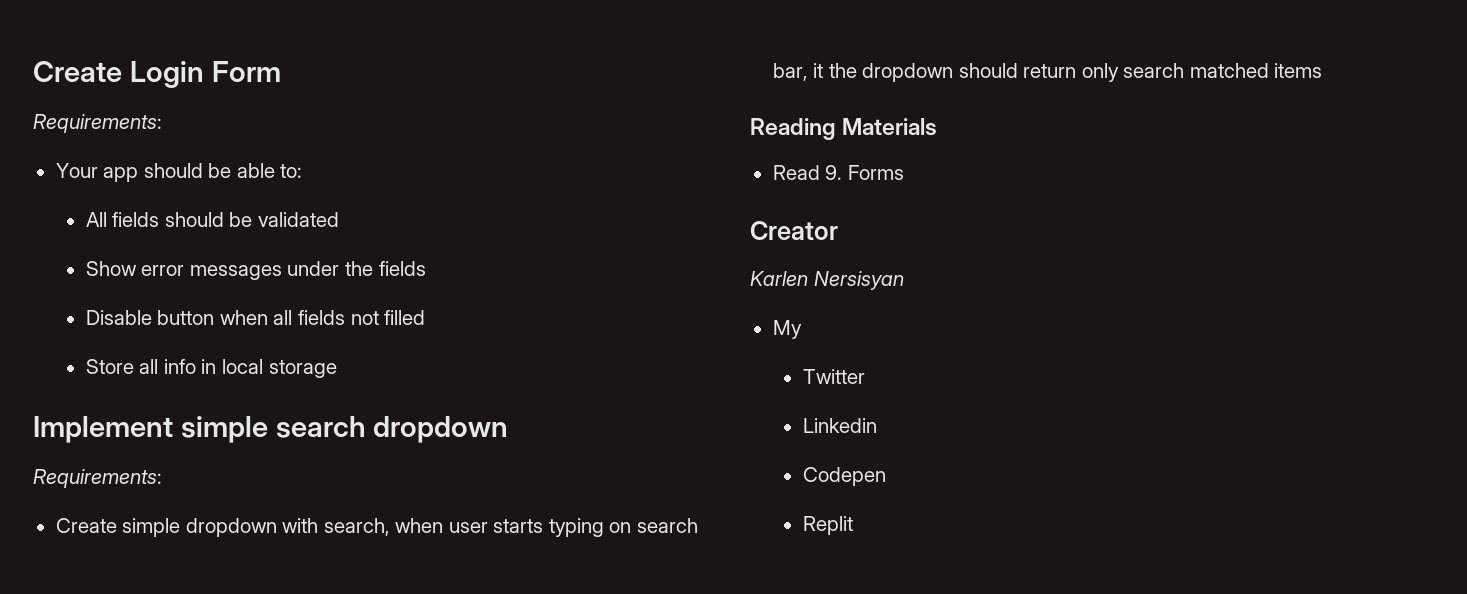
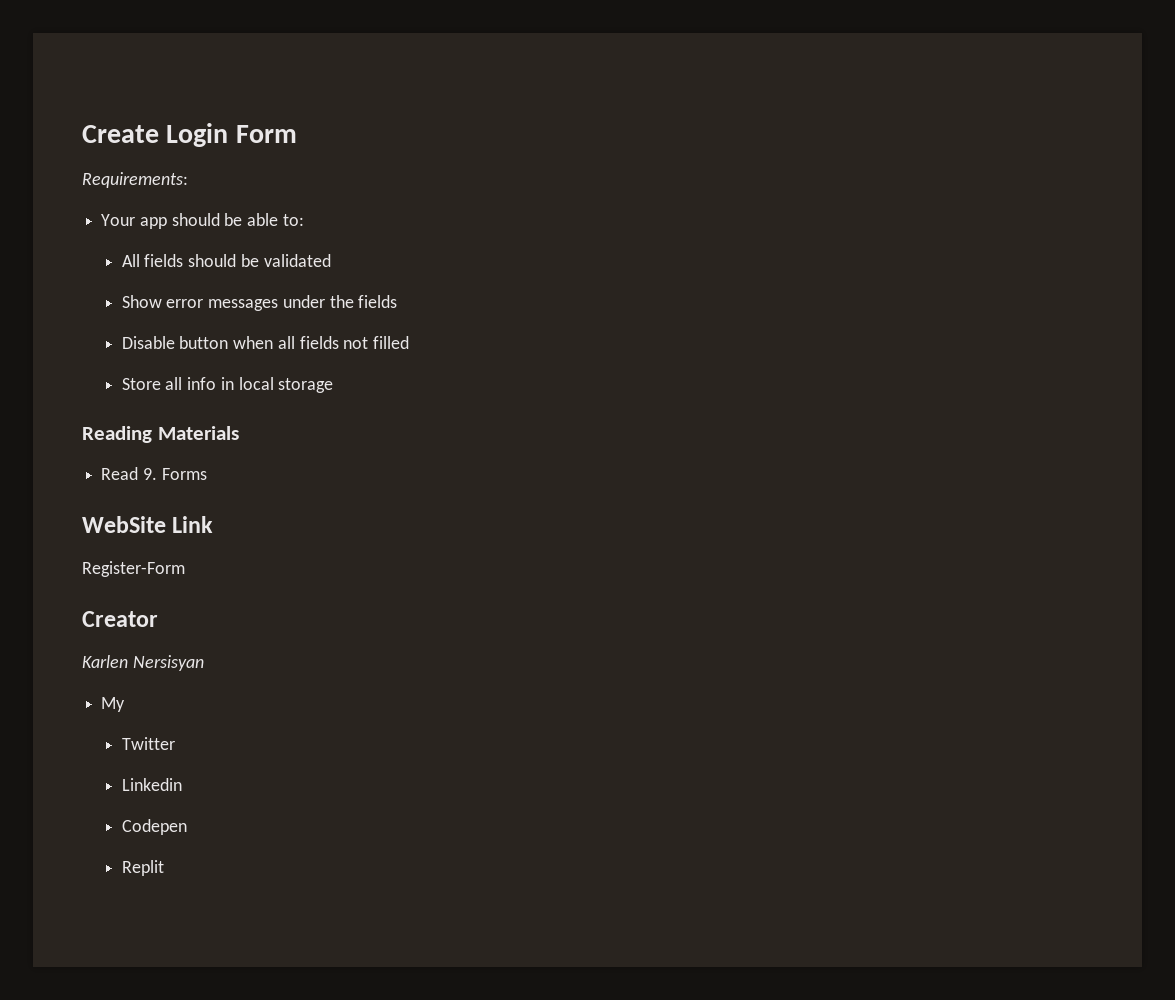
[33,416,509,443] [33,469,162,488] [55,518,698,537] [772,63,1323,82] // Implement simple search dropdown // Requirements: // Create simple dropdown with search, when user starts typing on search bar, it the dropdown should return only search matched items -> (334, 385) none
(904, 172) none -> [82,516,214,533] [82,561,185,577] // WebSite Link // Register-Form

